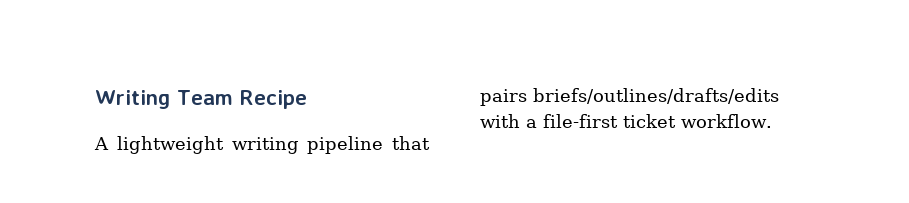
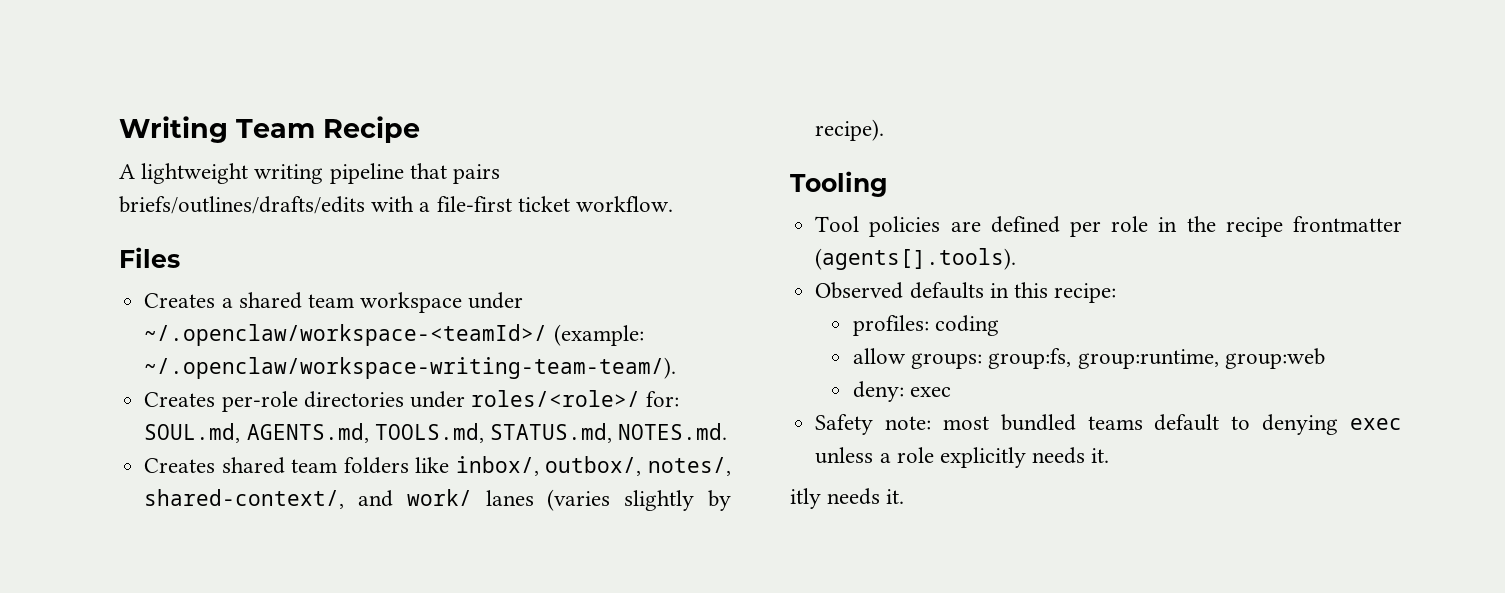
(772, 121) none -> [119,247,180,268] [144,292,524,313] [144,324,644,346] [144,357,677,379] [144,390,680,412] [144,423,728,443] [144,456,731,476] [144,489,732,511] [815,119,885,141] [790,171,888,197] [815,216,1402,237] [815,248,1017,270] [815,282,1117,303] [852,315,1000,336] [852,348,1325,369] [852,381,952,402] [815,414,1402,435] [815,447,1110,468] [790,488,905,509] // Files // Creates a shared team workspace under ~/.openclaw/workspace-<teamId>/ (example: ~/.openclaw/workspace-writing-team-team/). // Creates per-role directories under roles/<role>/ for: SOUL.md, AGENTS.md, TOOLS.md, STATUS.md, NOTES.md. // Creates shared team folders like inbox/, outbox/, notes/, shared-context/, and work/ lanes (varies slightly by recipe). // Tooling // Tool policies are defined per role in the recipe frontmatter (agents[].tools). // Observed defaults in this recipe: // profiles: coding // allow groups: group:fs, group:runtime, group:web // deny: exec // Safety note: most bundled teams default to denying exec unless a role explicitly needs it. // itly needs it.

